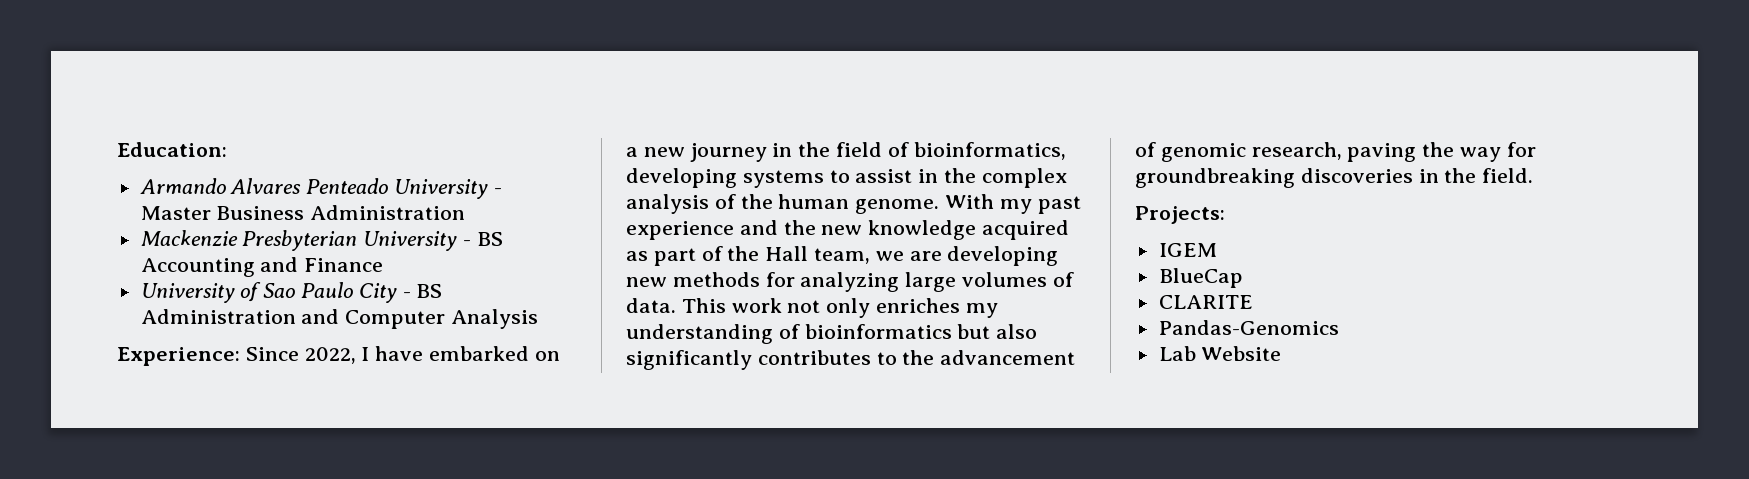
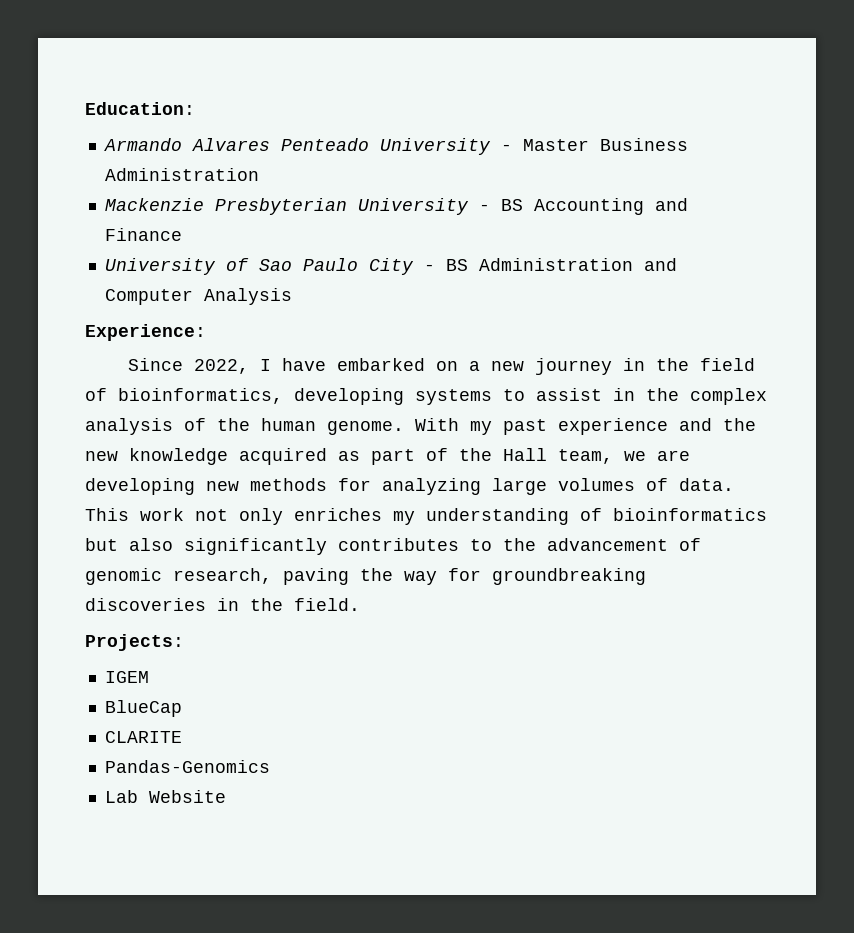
(240, 356) none -> (206, 332) //

